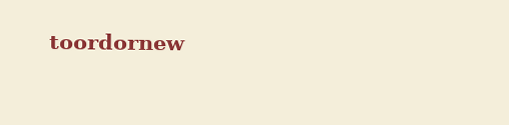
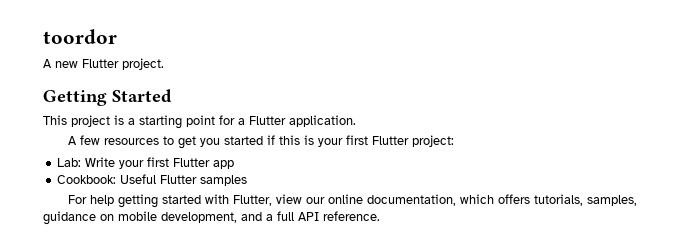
[49,32,186,51] toordornew -> [43,29,117,44] [43,58,164,70] [43,89,172,106] [43,115,356,129] [67,135,454,149] [57,157,235,169] [57,174,248,186] [67,194,637,208] [43,211,380,225] toordor // A new Flutter project. // Getting Started // This project is a starting point for a Flutter application. // A few resources to get you started if this is your first Flutter project: // Lab: Write your first Flutter app // Cookbook: Useful Flutter samples // For help getting started with Flutter, view our online documentation, which offers tutorials, samples, guidance on mobile development, and a full API reference.

